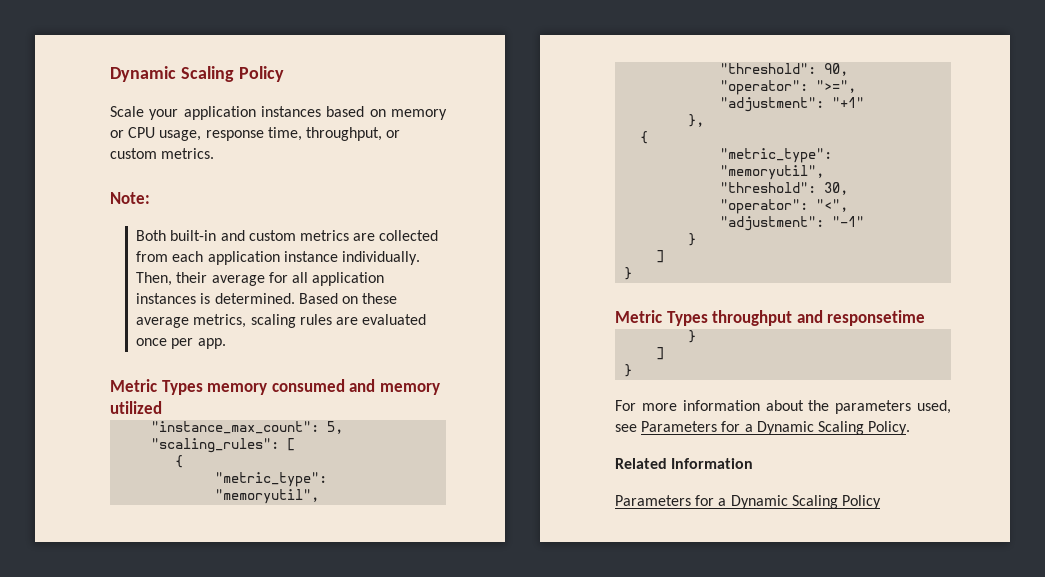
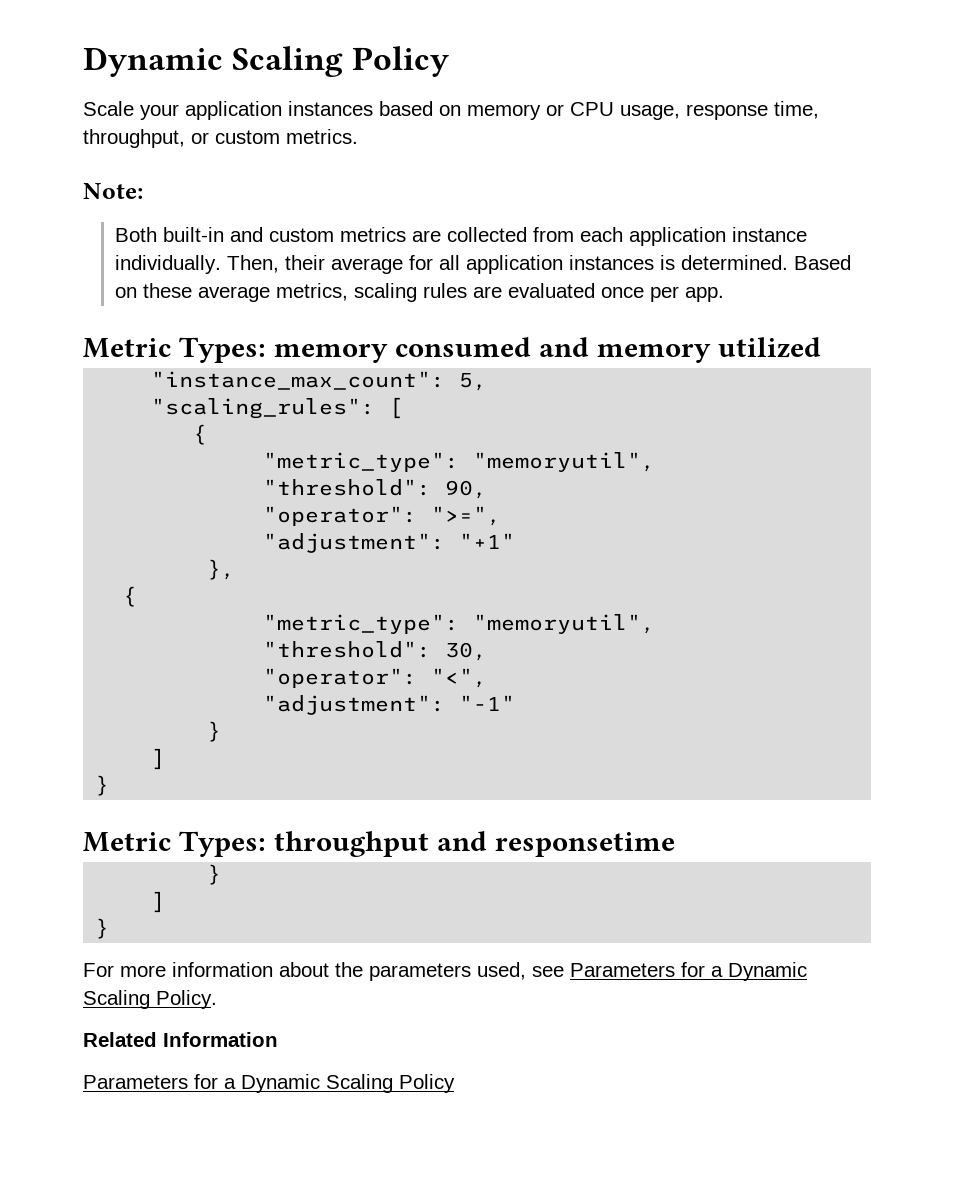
[161,380,203,395] Types -> [178,337,266,363] Types:
[666,311,708,326] Types -> [178,831,266,857] Types:

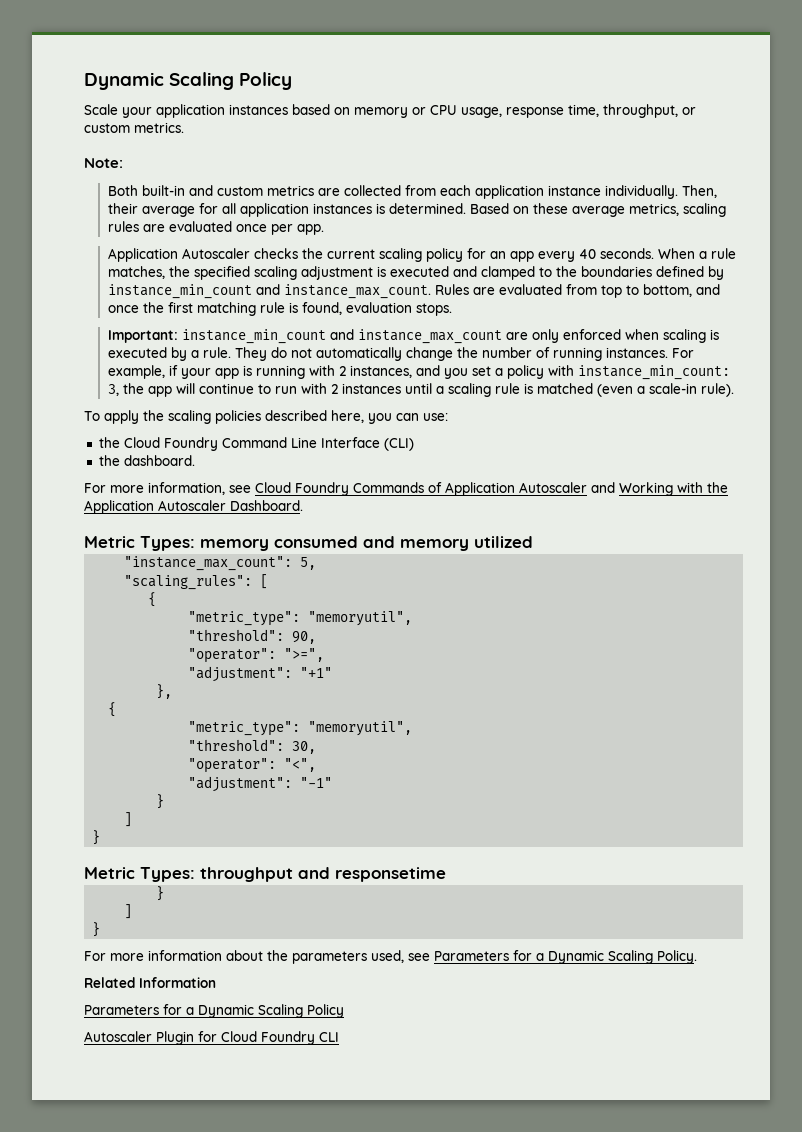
(725, 294) none -> [107,248,736,262] [107,266,724,280] [107,284,720,299] [107,302,452,316] [107,329,719,344] [107,347,694,361] [107,365,730,380] [107,383,734,397] [84,410,448,424] [98,437,414,451] [98,455,195,466] [84,482,728,496] [84,500,303,514] // Application Autoscaler checks the current scaling policy for an app every 40 seconds. When a rule matches, the specified scaling adjustment is executed and clamped to the boundaries defined by instance_min_count and instance_max_count. Rules are evaluated from top to bottom, and once the first matching rule is found, evaluation stops. // Important: instance_min_count and instance_max_count are only enforced when scaling is executed by a rule. They do not automatically change the number of running instances. For example, if your app is running with 2 instances, and you set a policy with instance_min_count: 3, the app will continue to run with 2 instances until a scaling rule is matched (even a scale-in rule). // To apply the scaling policies described here, you can use: // the Cloud Foundry Command Line Interface (CLI) // the dashboard. // For more information, see Cloud Foundry Commands of Application Autoscaler and Working with the Application Autoscaler Dashboard.
(455, 1083) none -> [84,1031,339,1045] // Autoscaler Plugin for Cloud Foundry CLI

